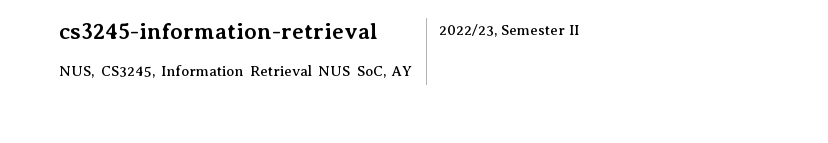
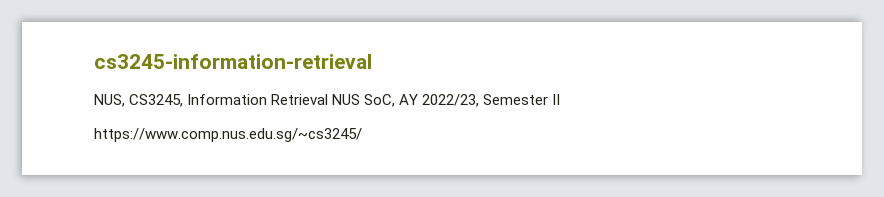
(579, 30) none -> [94,128,362,142] // https://www.comp.nus.edu.sg/~cs3245/

